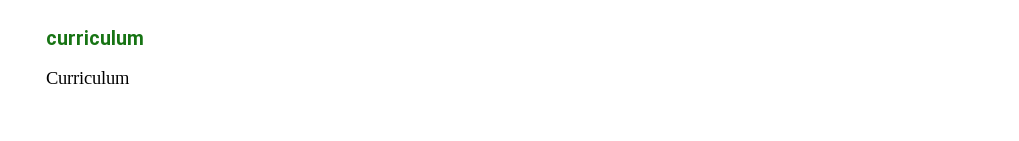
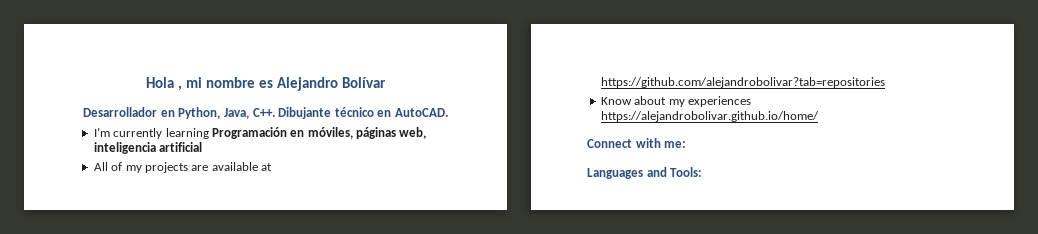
[46,30,144,45] [46,71,130,84] curriculum // Curriculum -> [146,77,386,91] [83,107,448,119] [93,127,427,139] [93,142,203,154] [93,162,272,173] [600,77,885,88] [600,96,751,107] [600,111,819,122] [587,138,687,148] [587,167,703,179] Hola , mi nombre es Alejandro Bolívar // Desarrollador en Python, Java, C++. Dibujante técnico en AutoCAD. // I’m currently learning Programación en móviles, páginas web, inteligencia artificial // All of my projects are available at https://github.com/alejandrobolivar?tab=repositories // Know about my experiences https://alejandrobolivar.github.io/home/ // Connect with me: // Languages and Tools:

